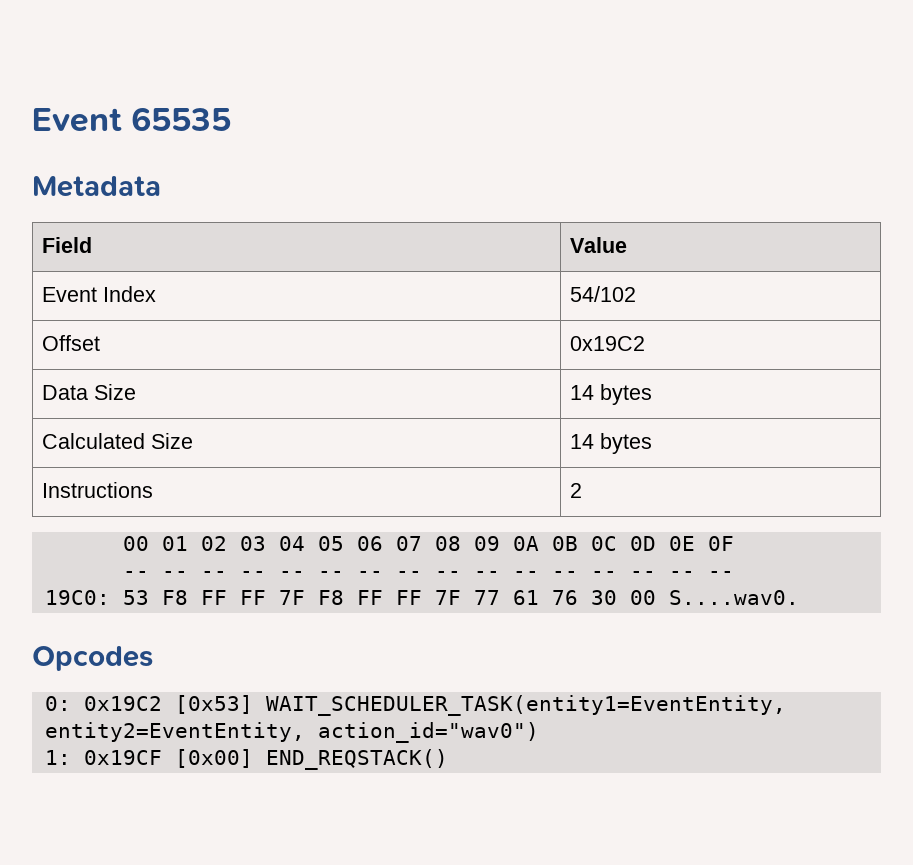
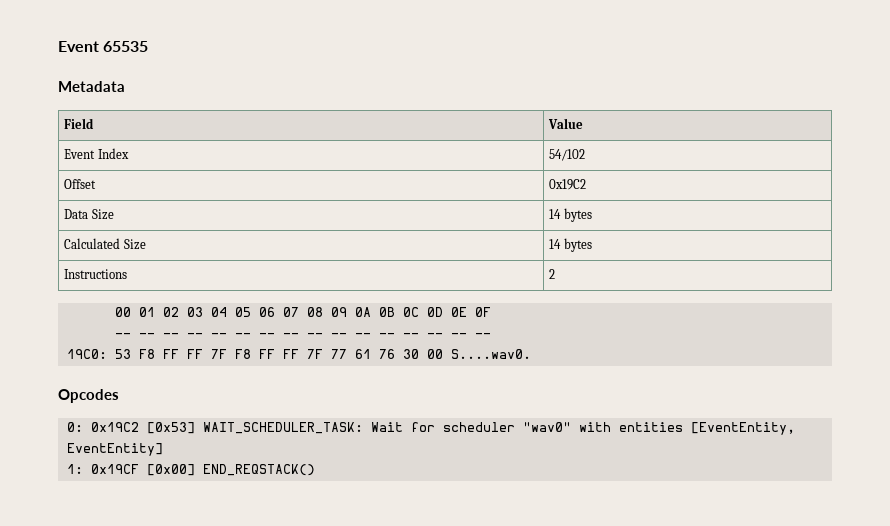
[265,695,786,716] [44,722,539,743] WAIT_SCHEDULER_TASK(entity1=EventEntity, entity2=EventEntity, action_id="wav0") -> [202,422,795,435] [66,443,163,456] WAIT_SCHEDULER_TASK: Wait for scheduler "wav0" with entities [EventEntity, EventEntity]

